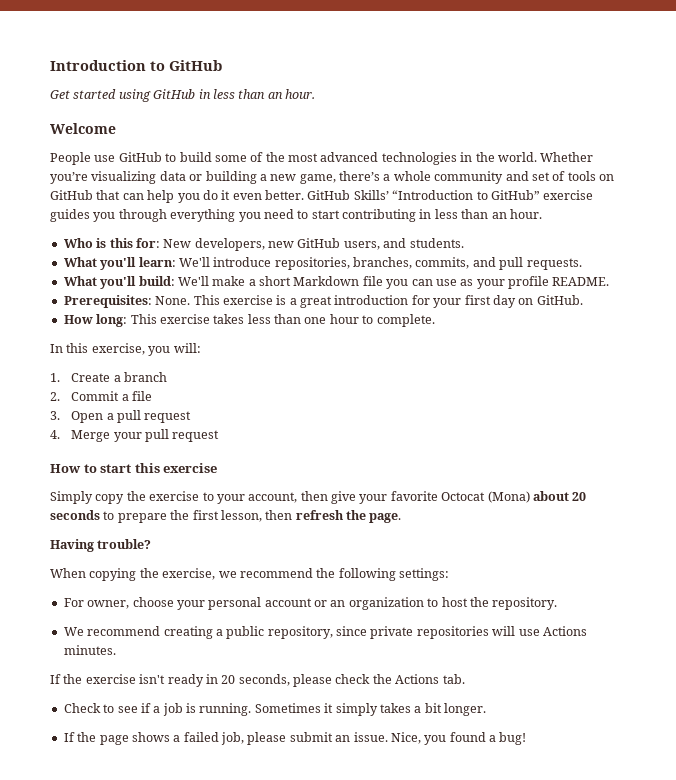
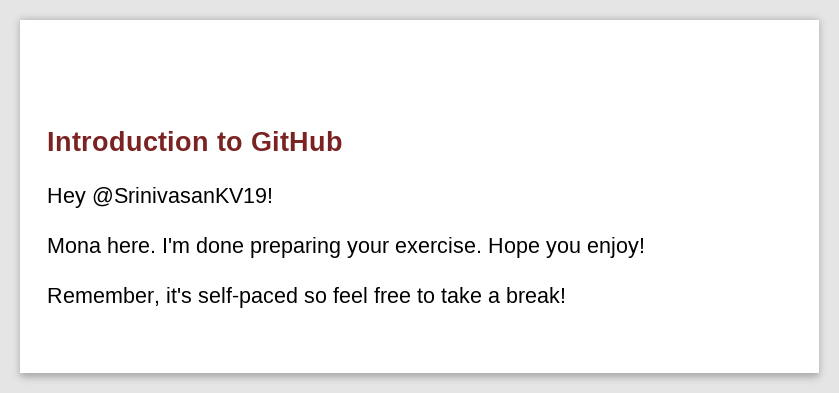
[50,89,315,102] [50,123,116,134] [50,152,594,165] [50,171,614,184] [50,190,594,203] [50,209,542,222] [63,238,464,251] [63,257,582,270] [63,276,610,289] [63,295,583,308] [63,314,435,327] [50,343,201,356] [50,372,168,382] [50,391,153,401] [50,410,192,423] [50,429,220,442] [50,463,218,473] [50,491,587,504] [50,510,402,523] [50,539,152,552] [50,568,449,581] [63,597,558,610] [63,626,587,639] [63,645,116,655] [50,674,465,687] [63,703,486,716] [63,732,527,745] Get started using GitHub in less than an hour. // Welcome // People use GitHub to build some of the most advanced technologies in the world. Whether you’re visualizing data or building a new game, there’s a whole community and set of tools on GitHub that can help you do it even better. GitHub Skills’ “Introduction to GitHub” exercise guides you through everything you need to start contributing in less than an hour. // Who is this for: New developers, new GitHub users, and students. // What you'll learn: We'll introduce repositories, branches, commits, and pull requests. // What you'll build: We'll make a short Markdown file you can use as your profile README. // Prerequisites: None. This exercise is a great introduction for your first day on GitHub. // How long: This exercise takes less than one hour to complete. // In this exercise, you will: // 1. Create a branch // 2. Commit a file // 3. Open a pull request // 4. Merge your pull request // How to start this exercise // Simply copy the exercise to your account, then give your favorite Octocat (Mona) about 20 seconds to prepare the first lesson, then refresh the page. // Having trouble? // When copying the exercise, we recommend the following settings: // For owner, choose your personal account or an organization to host the repository. // We recommend creating a public repository, since private repositories will use Actions minutes. // If the exercise isn't ready in 20 seconds, please check the Actions tab. // Check to see if a job is running. Sometimes it simply takes a bit longer. // If the page shows a failed job, please submit an issue. Nice, you found a bug! -> [47,187,273,208] [47,237,645,258] [47,287,566,308] Hey @SrinivasanKV19! // Mona here. I'm done preparing your exercise. Hope you enjoy! // Remember, it's self-paced so feel free to take a break!

